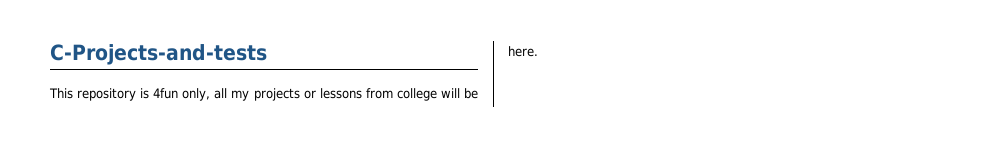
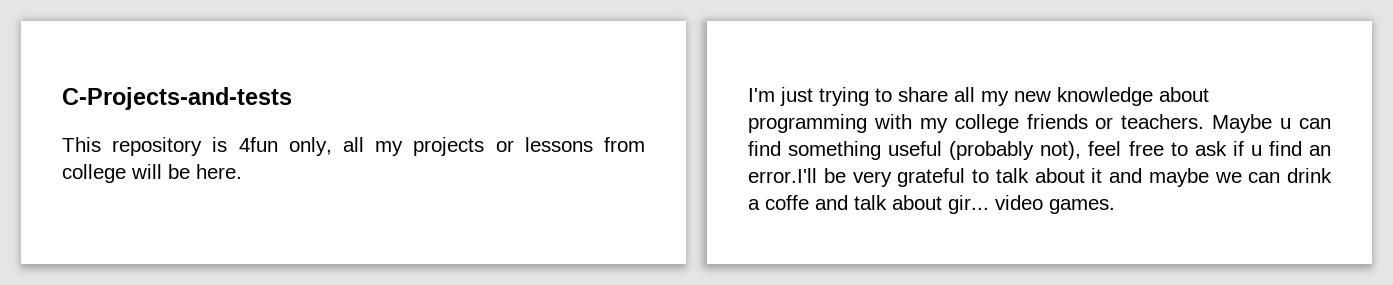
(538, 51) none -> [748,87,1209,106] [748,114,1331,133] [748,141,1331,160] [748,168,1332,187] [748,195,1115,214] // I'm just trying to share all my new knowledge about programming with my college friends or teachers. Maybe u can find something useful (probably not), feel free to ask if u find an error.I'll be very grateful to talk about it and maybe we can drink a coffe and talk about gir... video games.

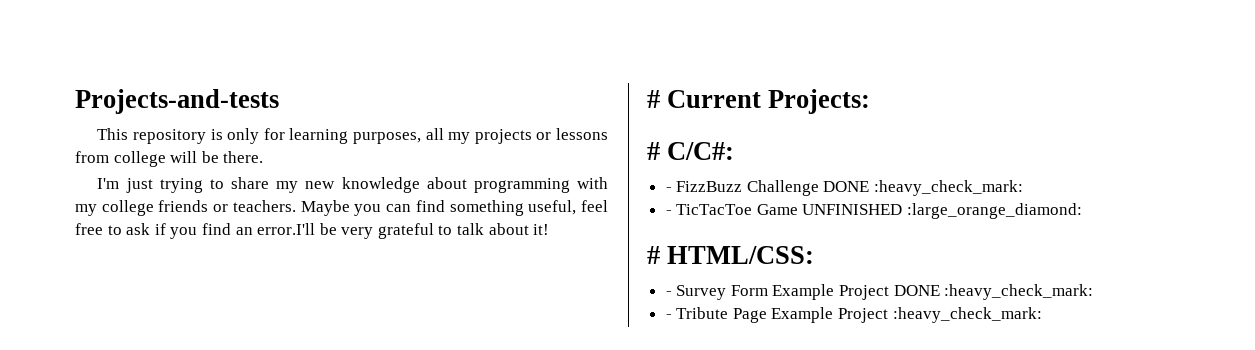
[62,87,292,110] C-Projects-and-tests -> [75,89,279,114] Projects-and-tests
[238,137,332,156] 4fun only, -> [227,128,422,144] only for learning purposes,
[196,164,242,179] here. -> [223,151,264,163] there.
[954,87,975,102] all -> (270, 183) none
[1280,118,1292,129] u -> [354,204,382,216] you
[888,141,1082,160] useful (probably not), -> [528,200,577,215] useful,
[1250,145,1262,156] u -> [170,227,198,239] you
[1091,168,1332,187] [748,195,1115,214] it and maybe we can drink a coffe and talk about gir... video games. -> [533,224,550,235] [647,89,871,114] [647,142,735,160] [665,180,1024,196] [665,203,1083,219] [647,246,815,264] [665,284,1094,300] [665,307,1042,323] it! // # Current Projects: // # C/C#: // - FizzBuzz Challenge DONE :heavy_check_mark: // - TicTacToe Game UNFINISHED :large_orange_diamond: // # HTML/CSS: // - Survey Form Example Project DONE :heavy_check_mark: // - Tribute Page Example Project :heavy_check_mark:

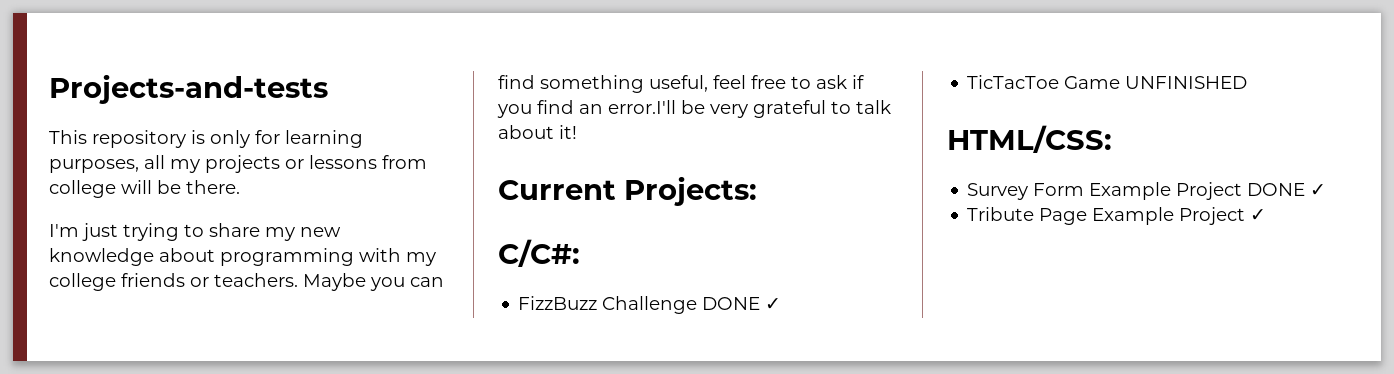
[647,90,660,108] # -> (577, 132) none
[647,142,660,160] # -> (757, 191) none
[665,187,672,192] - -> (580, 253) none
[874,180,1024,196] [665,210,672,215] :heavy_check_mark: // - -> [765,298,782,310] ✓ //
[907,203,1083,219] [647,246,660,264] :large_orange_diamond: // # -> (1248, 82) //
[665,291,672,296] - -> (1112, 139) none
[944,284,1094,300] [665,314,672,319] :heavy_check_mark: // - -> [1310,184,1327,196] ✓ //
[892,307,1042,323] :heavy_check_mark: -> [1250,209,1267,221] ✓

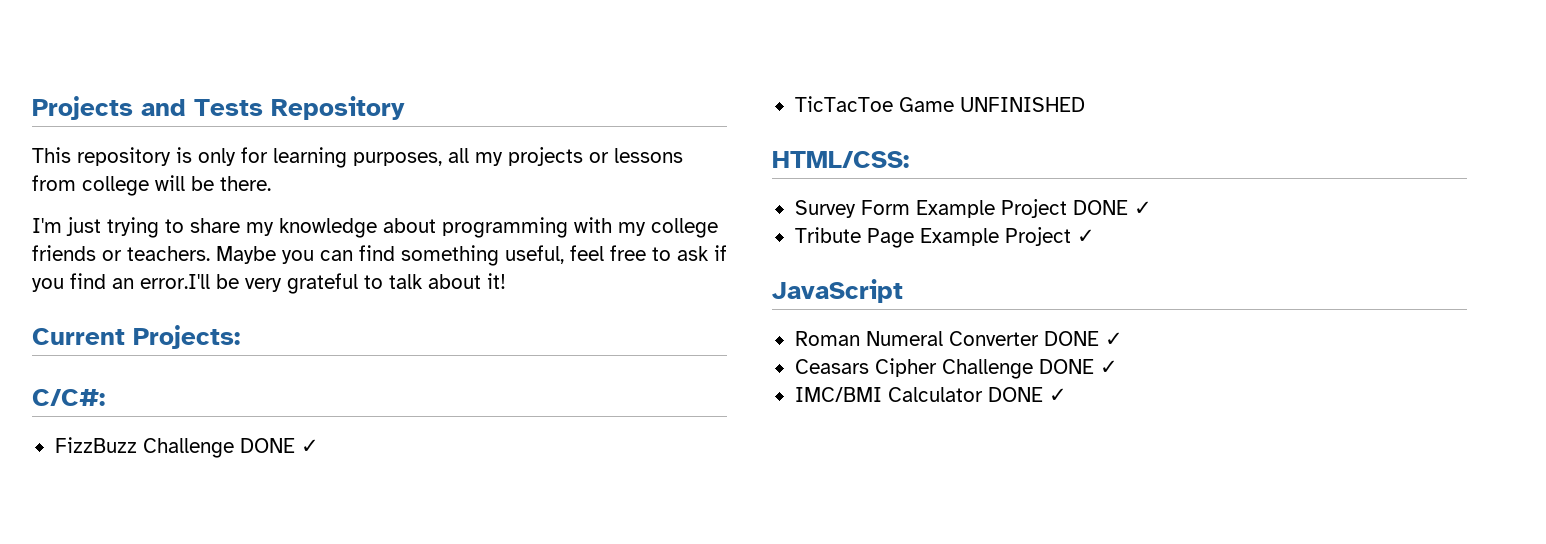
[49,74,328,104] Projects-and-tests -> [32,96,405,120] Projects and Tests Repository
[300,227,341,237] new -> (274, 229) none
(1267, 215) none -> [772,279,903,303] [794,331,1123,346] [794,358,1118,379] [794,387,1067,402] // JavaScript // Roman Numeral Converter DONE ✓ // Ceasars Cipher Challenge DONE ✓ // IMC/BMI Calculator DONE ✓

